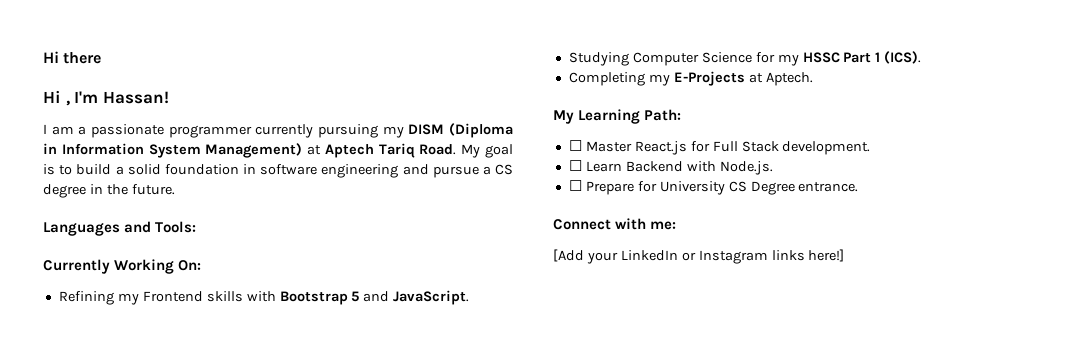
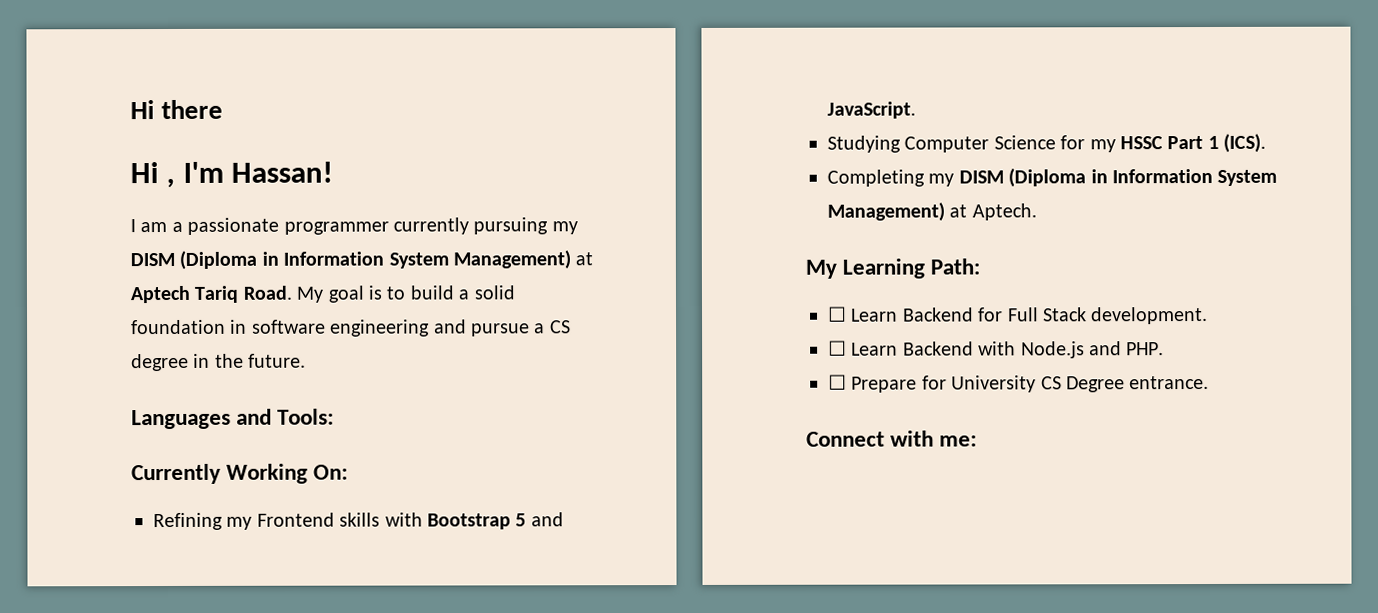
[673,71,745,86] E-Projects -> [958,168,1278,188] [827,202,945,222] DISM (Diploma in Information System Management)
[585,141,687,155] Master React.js -> [851,307,974,322] Learn Backend
[719,161,773,175] Node.js. -> [1020,341,1165,359] Node.js and PHP.
[553,249,845,264] // [Add your LinkedIn or Instagram links here!] -> (978, 441) none

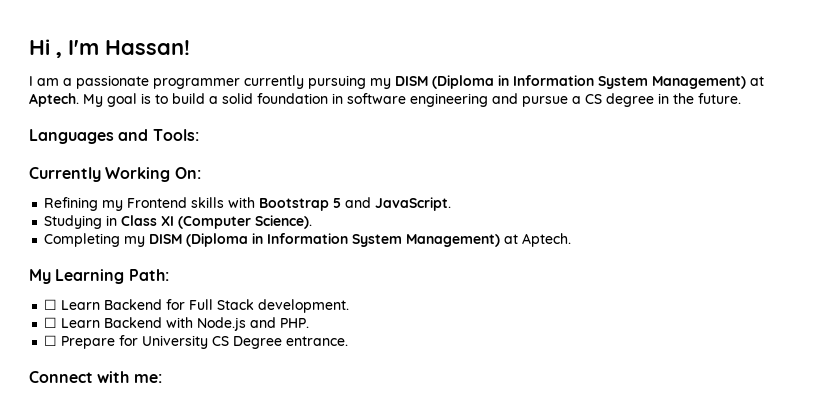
[130,99,224,120] [130,162,159,184] Hi there // Hi -> [29,39,50,55] Hi
[130,285,292,304] Aptech Tariq Road. -> [29,93,79,107] Aptech.
[904,133,1267,153] Computer Science for my HSSC Part 1 (ICS). -> [106,215,313,229] in Class XI (Computer Science).

